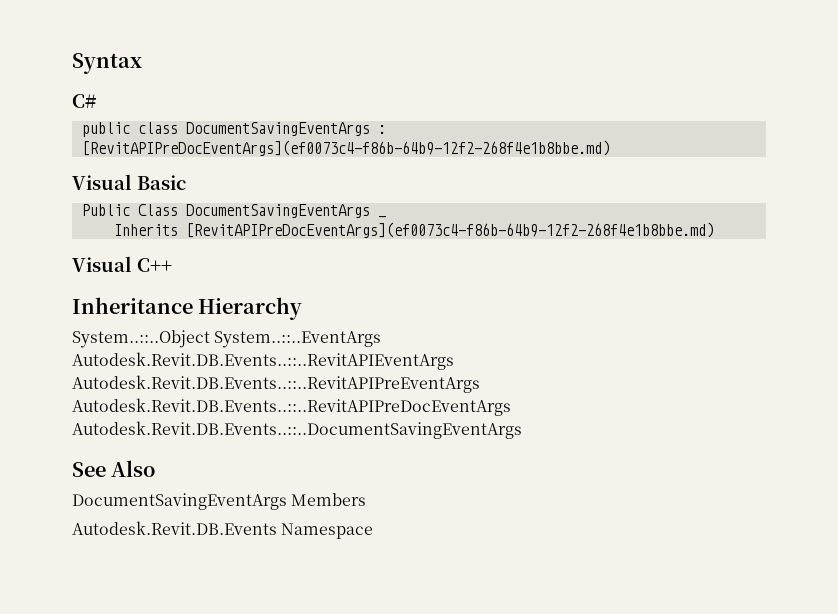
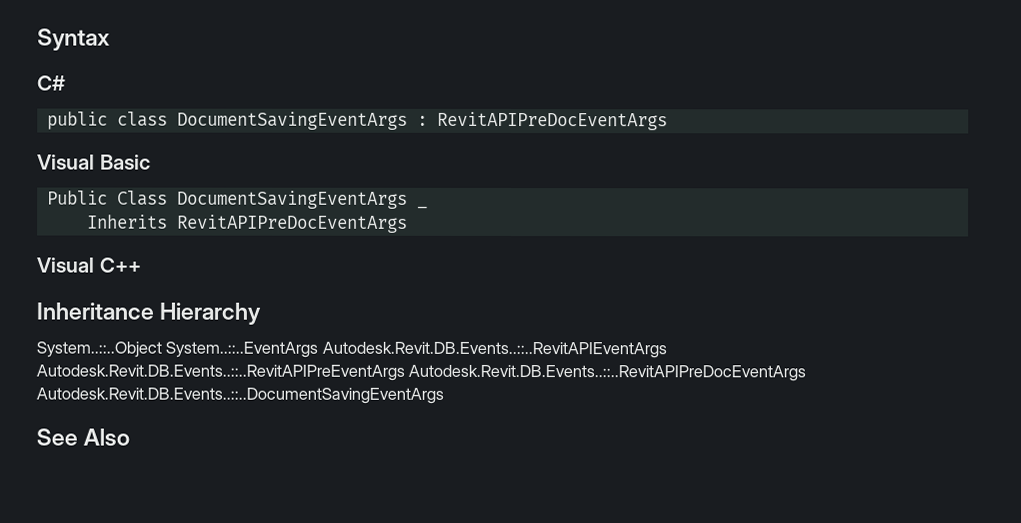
[81,140,610,156] [RevitAPIPreDocEventArgs](ef0073c4-f86b-64b9-12f2-268f4e1b8bbe.md) -> [436,111,668,131] RevitAPIPreDocEventArgs
[185,222,714,238] [RevitAPIPreDocEventArgs](ef0073c4-f86b-64b9-12f2-268f4e1b8bbe.md) -> [176,214,408,233] RevitAPIPreDocEventArgs
[72,493,367,510] [72,521,374,539] // DocumentSavingEventArgs Members // Autodesk.Revit.DB.Events Namespace -> (131, 437) none

